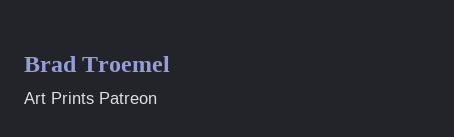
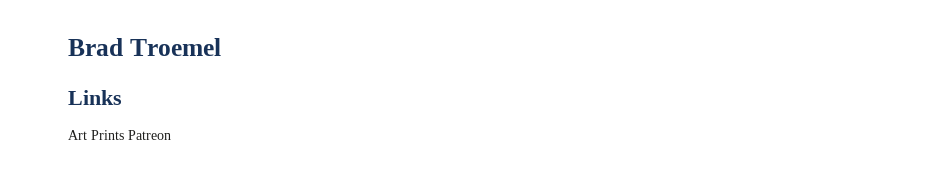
(171, 64) none -> [68,90,122,105] // Links

